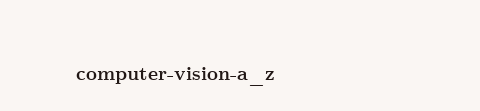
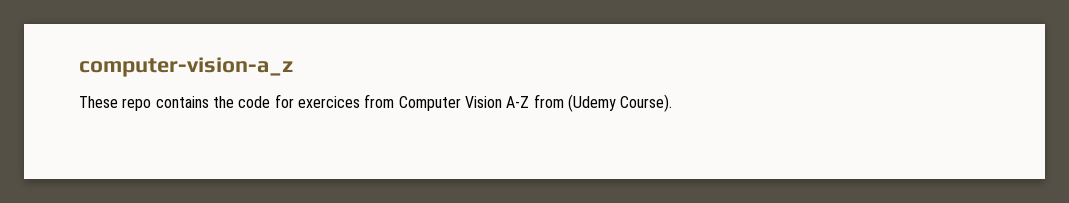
(275, 76) none -> [79,94,673,112] // These repo contains the code for exercices from Computer Vision A-Z from (Udemy Course).

